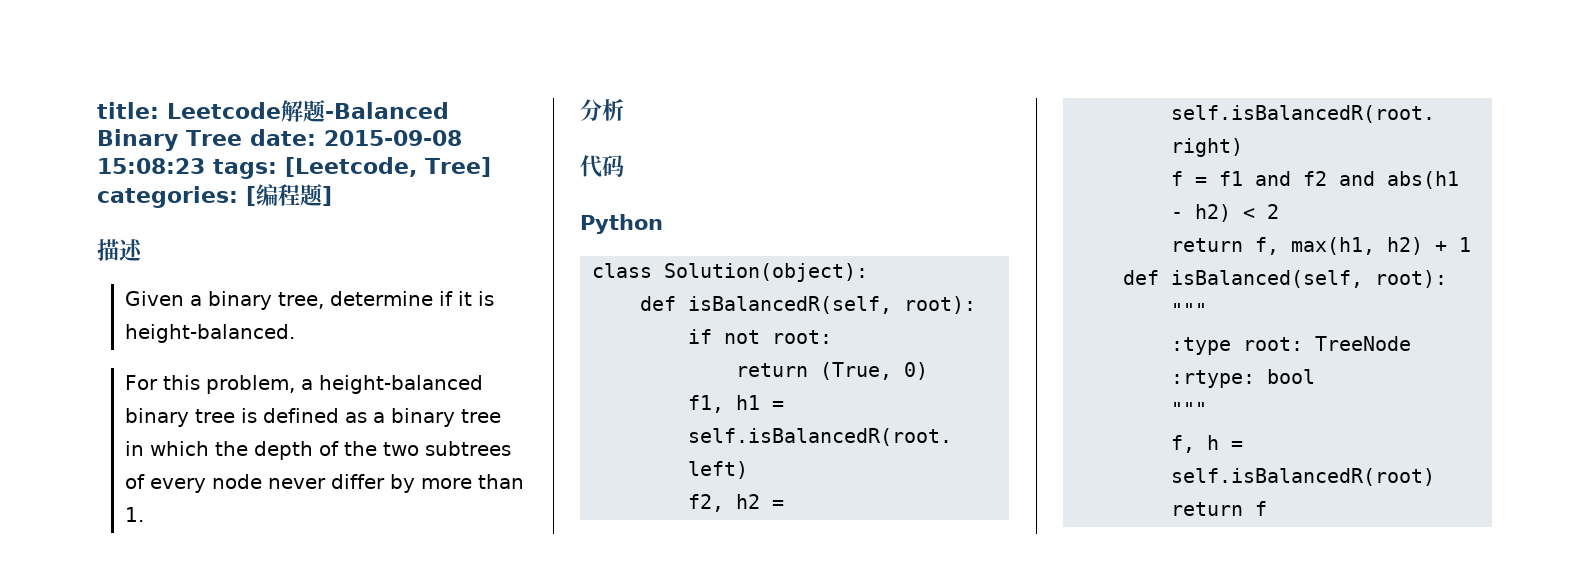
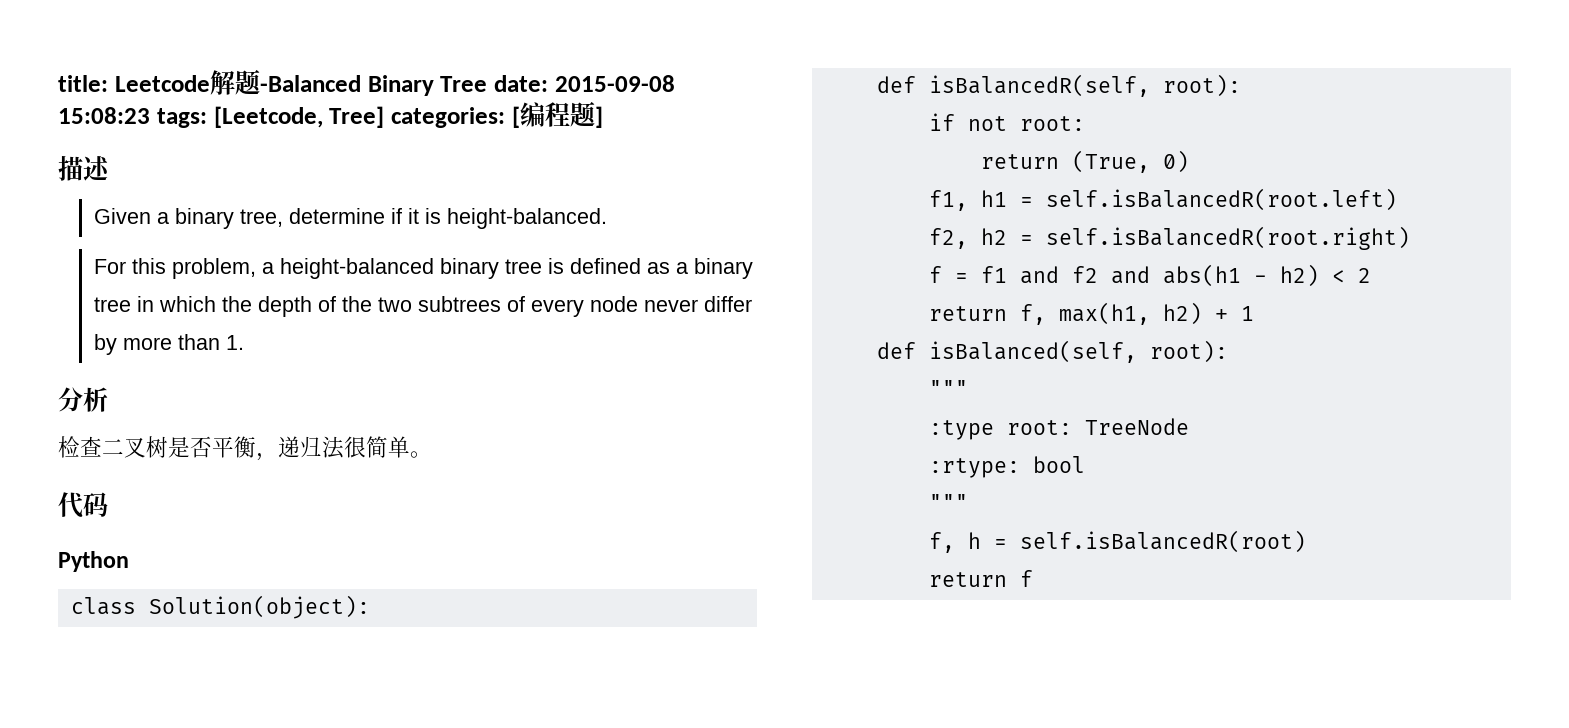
(624, 110) none -> [58,436,432,461] // 检查二叉树是否平衡，递归法很简单。

